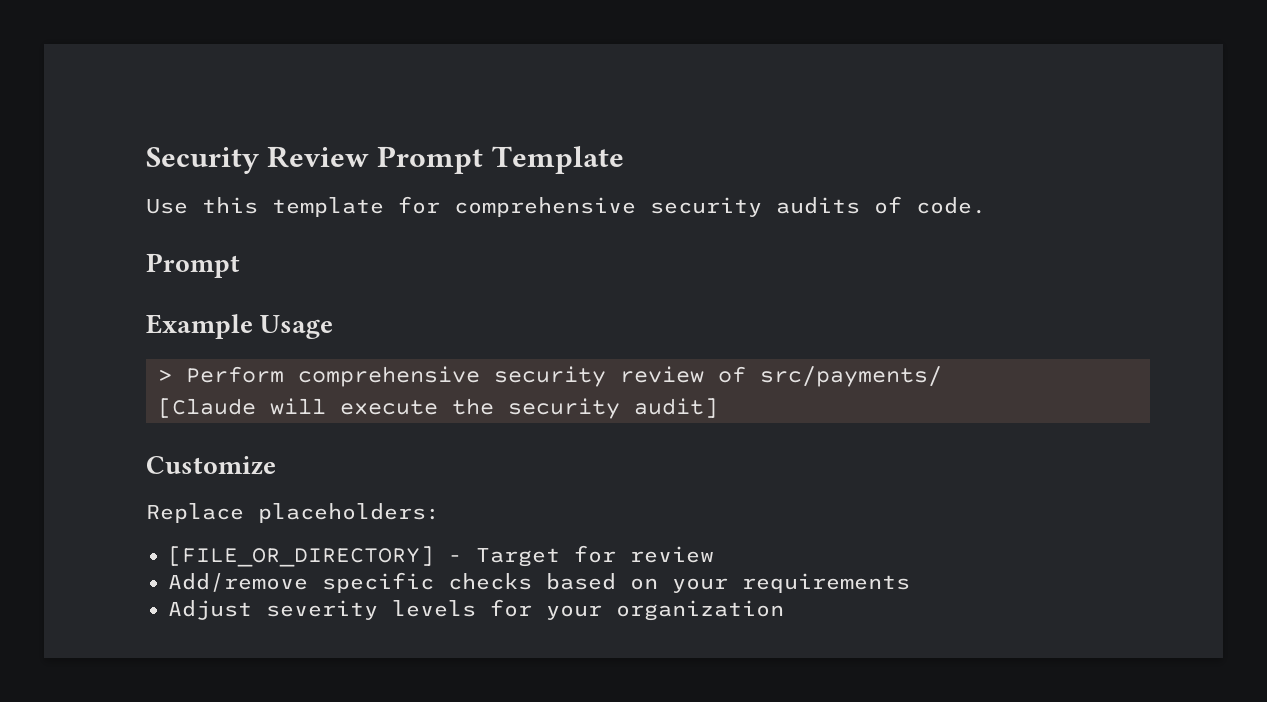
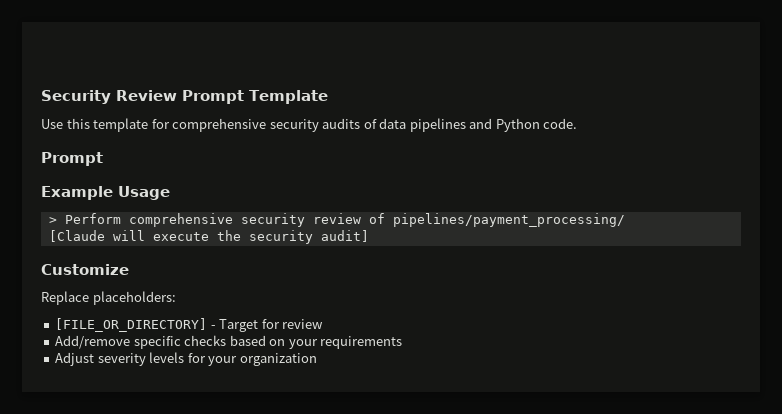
(902, 205) none -> [379,118,540,132] data pipelines and Python
[760,366,942,387] src/payments/ -> [392,213,625,227] pipelines/payment_processing/

